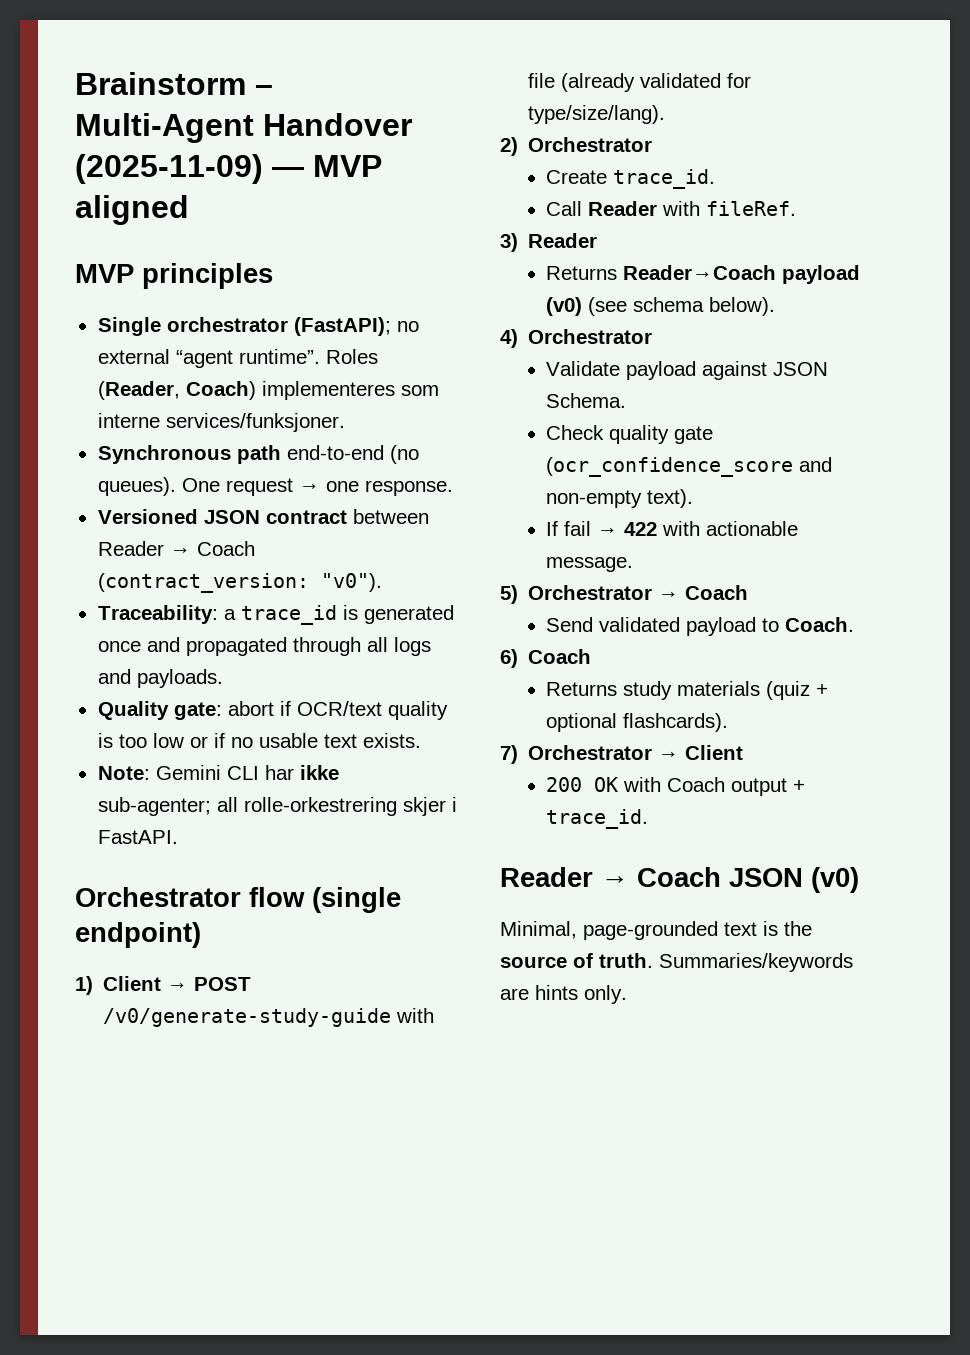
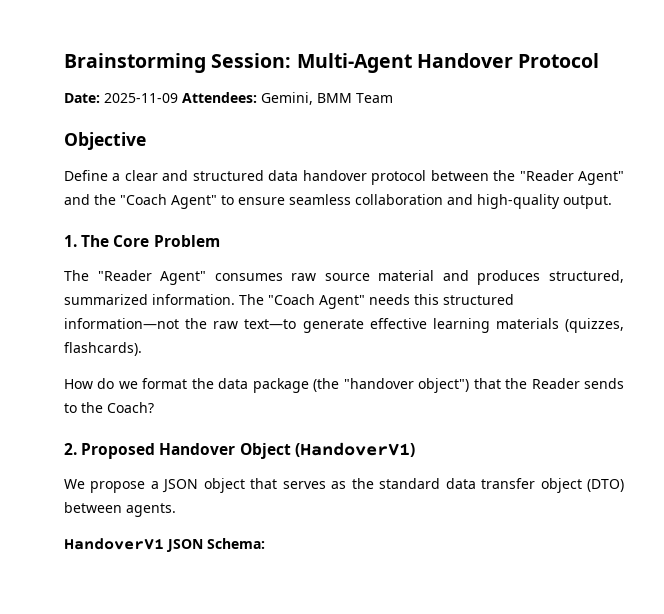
[75,72,273,95] [75,113,412,143] [75,154,382,184] [75,195,189,225] [75,263,273,289] [97,317,419,336] [97,349,378,368] [97,381,439,400] [97,413,345,432] [97,445,419,464] [97,477,453,496] [97,509,429,524] [97,541,255,556] [97,573,382,593] [97,605,454,625] [97,637,431,656] [97,669,223,688] [97,701,448,720] [97,733,421,748] [97,765,339,780] [97,797,457,816] [97,830,178,844] [75,887,401,913] [75,922,201,948] [75,976,252,995] [103,1008,435,1027] [528,73,752,92] [528,105,666,124] [500,137,653,156] [546,169,716,189] [546,201,797,216] [500,233,598,252] [546,265,861,284] [546,297,776,316] [500,329,653,348] [546,361,829,380] [546,393,627,408] [546,425,714,444] [546,457,833,477] [546,489,694,508] [546,521,799,536] [546,557,634,572] [500,585,749,604] [546,617,855,636] [500,649,592,668] [546,681,829,700] [546,713,729,732] [500,745,744,764] [546,777,806,796] [546,809,649,829] [500,867,859,893] [500,921,812,940] [500,953,853,972] [500,985,627,1004] Brainstorm – Multi-Agent Handover (2025-11-09) — MVP aligned // MVP principles // Single orchestrator (FastAPI); no external “agent runtime”. Roles (Reader, Coach) implementeres som interne services/funksjoner. // Synchronous path end-to-end (no queues). One request → one response. // Versioned JSON contract between Reader → Coach (contract_version: "v0"). // Traceability: a trace_id is generated once and propagated through all logs and payloads. // Quality gate: abort if OCR/text quality is too low or if no usable text exists. // Note: Gemini CLI har ikke sub-agenter; all rolle-orkestrering skjer i FastAPI. // Orchestrator flow (single endpoint) // 1) Client → POST /v0/generate-study-guide with file (already validated for type/size/lang). // 2) Orchestrator // Create trace_id. // Call Reader with fileRef. // 3) Reader // Returns Reader→Coach payload (v0) (see schema below). // 4) Orchestrator // Validate payload against JSON Schema. // Check quality gate (ocr_confidence_score and non-empty text). // If fail → 422 with actionable message. // 5) Orchestrator → Coach // Send validated payload to Coach. // 6) Coach // Returns study materials (quiz + optional flashcards). // 7) Orchestrator → Client // 200 OK with Coach output + trace_id. // Reader → Coach JSON (v0) // Minimal, page-grounded text is the source of truth. Summaries/keywords are hints only. -> [64,53,600,73] [64,92,393,105] [64,132,146,150] [64,170,624,185] [64,194,612,209] [64,235,220,247] [64,270,624,285] [64,294,514,309] [64,318,624,333] [64,342,142,356] [64,378,624,393] [64,402,154,413] [64,442,415,459] [64,478,624,493] [64,502,176,517] [64,538,265,552] Brainstorming Session: Multi-Agent Handover Protocol // Date: 2025-11-09 Attendees: Gemini, BMM Team // Objective // Define a clear and structured data handover protocol between the "Reader Agent" and the "Coach Agent" to ensure seamless collaboration and high-quality output. // 1. The Core Problem // The "Reader Agent" consumes raw source material and produces structured, summarized information. The "Coach Agent" needs this structured information—not the raw text—to generate effective learning materials (quizzes, flashcards). // How do we format the data package (the "handover object") that the Reader sends to the Coach? // 2. Proposed Handover Object (HandoverV1) // We propose a JSON object that serves as the standard data transfer object (DTO) between agents. // HandoverV1 JSON Schema:

